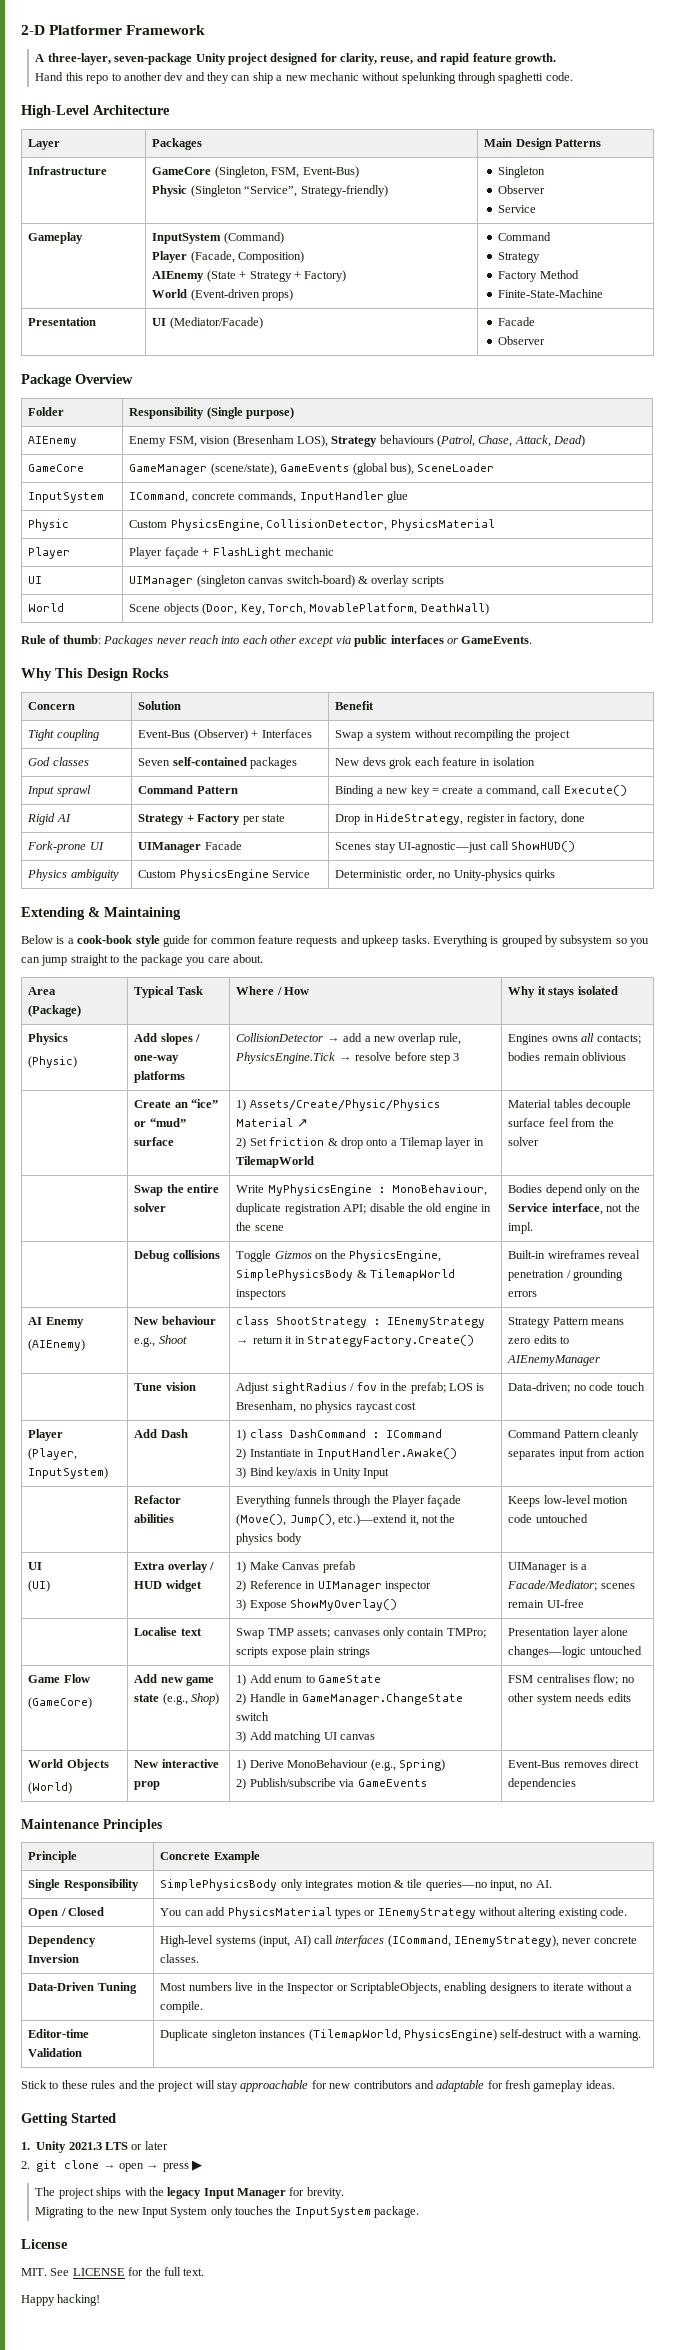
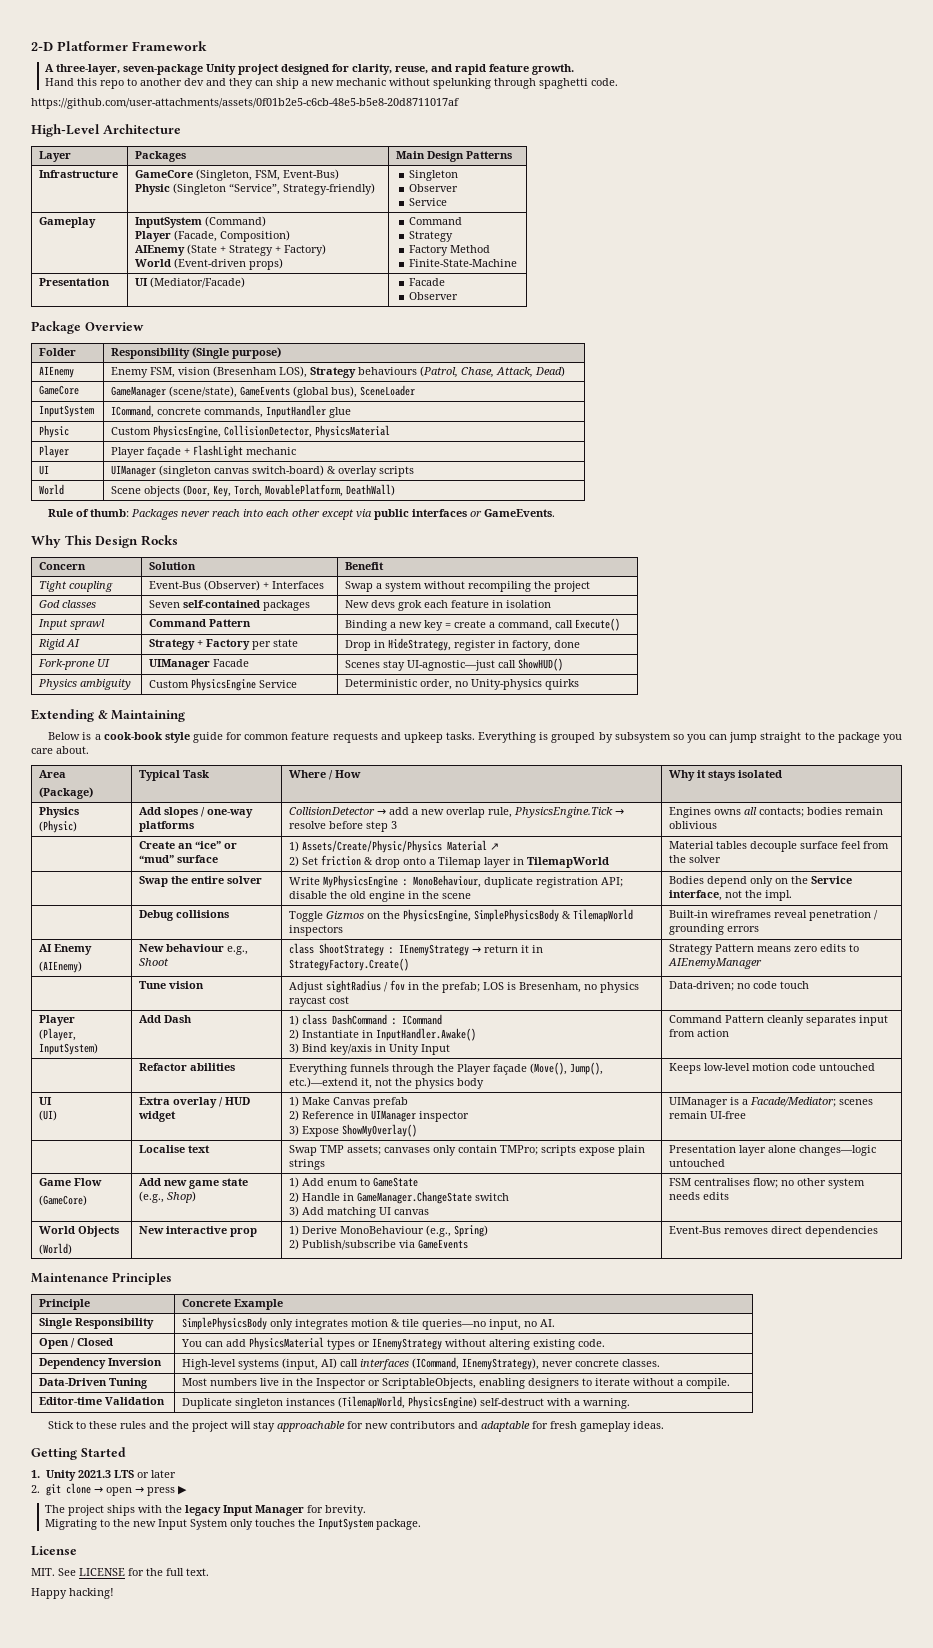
(573, 76) none -> [31,98,459,109] // https://github.com/user-attachments/assets/0f01b2e5-c6cb-48e5-b5e8-20d8711017af

